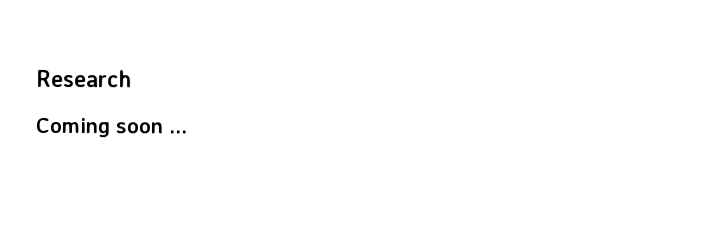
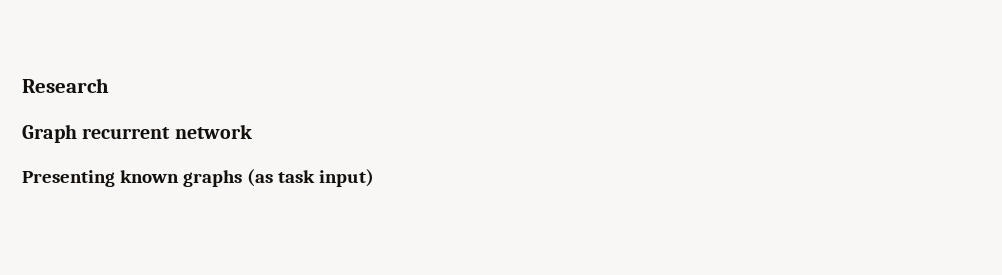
[35,117,187,138] Coming soon ... -> [22,124,252,143] [22,169,374,187] Graph recurrent network // Presenting known graphs (as task input)

